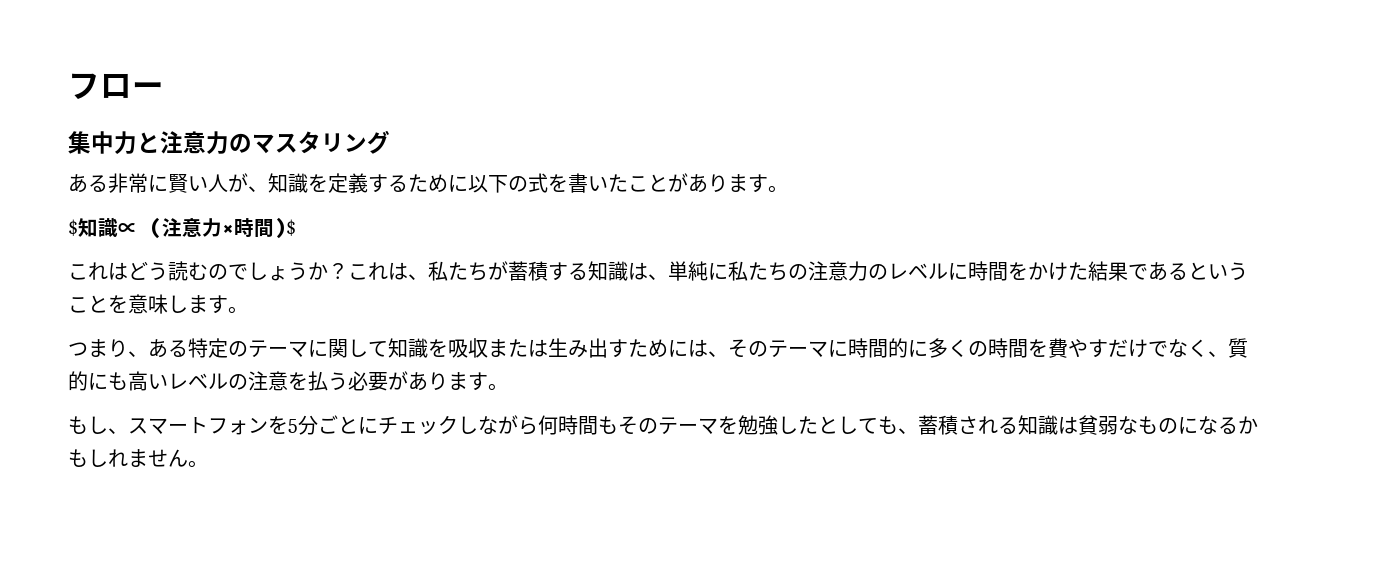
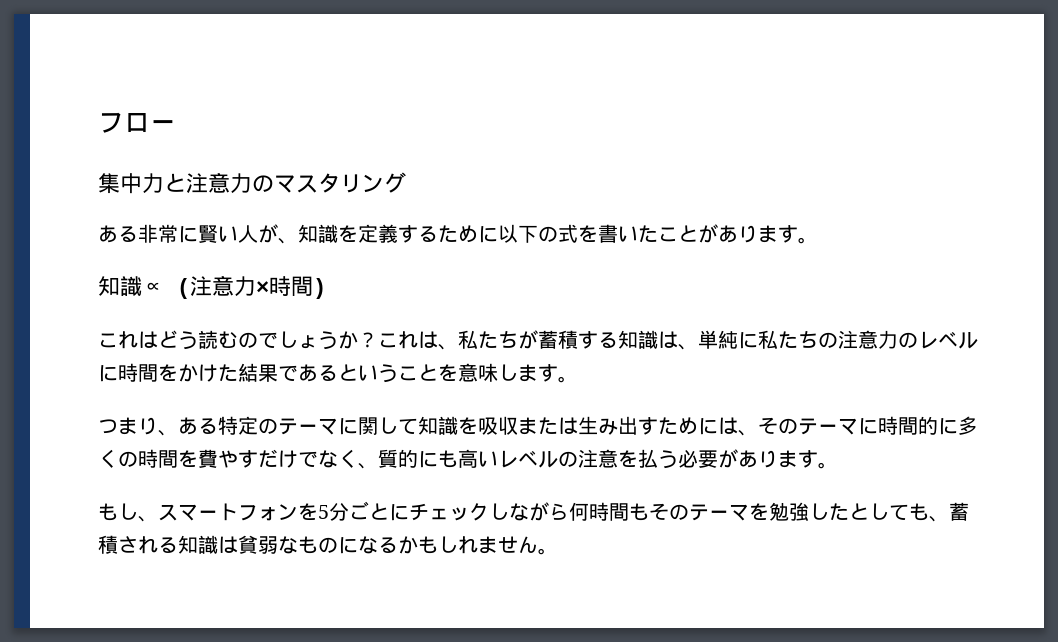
[68,219,78,236] $ -> (818, 240) none
[274,217,296,239] )$ -> [313,278,326,299] )

